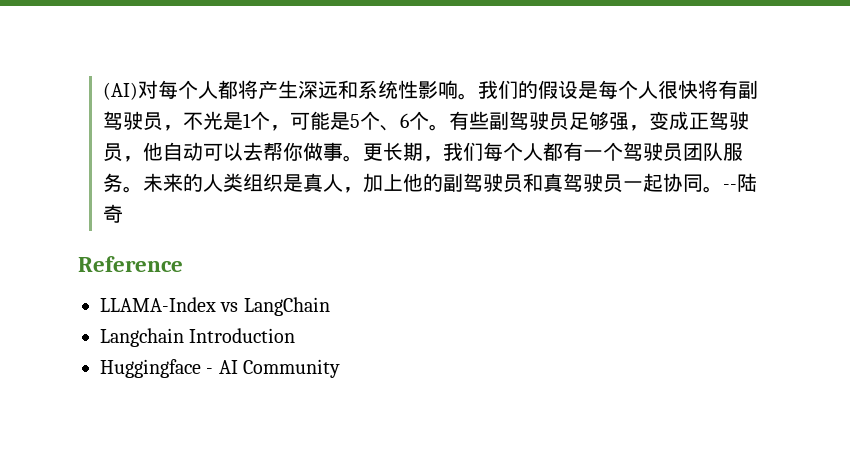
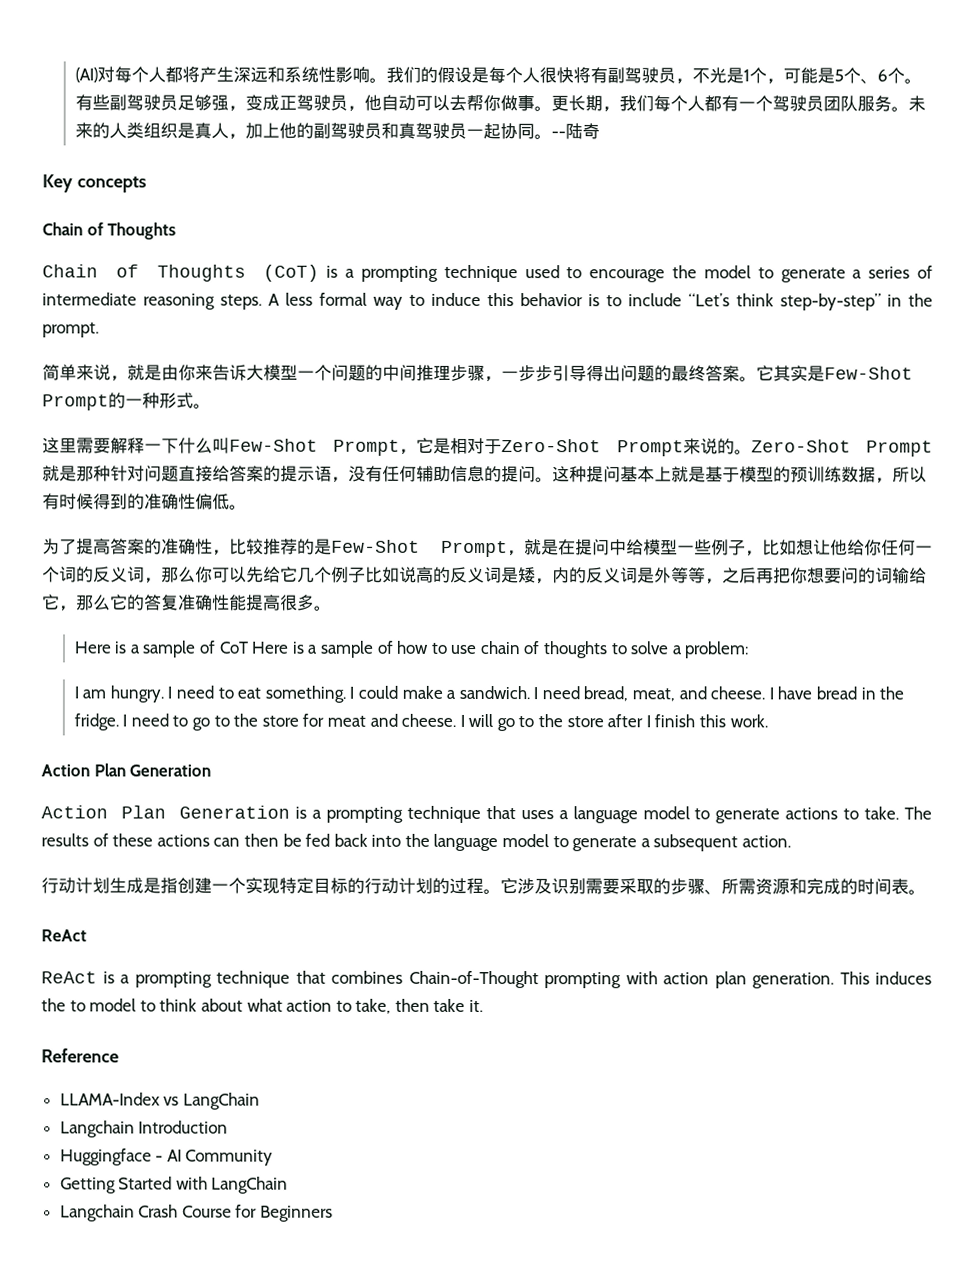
(124, 213) none -> [42,174,147,193] [42,222,177,240] [42,264,933,283] [42,292,933,311] [42,322,99,338] [42,364,913,383] [42,392,211,411] [42,437,933,457] [42,465,927,484] [42,493,247,510] [42,538,933,558] [42,566,927,585] [42,594,332,612] [73,640,750,659] [73,685,905,703] [73,713,768,732] [41,763,212,777] [41,805,932,824] [41,833,792,852] [41,877,926,895] [41,929,87,942] [41,970,932,989] [41,998,484,1014] // Key concepts // Chain of Thoughts // Chain of Thoughts (CoT) is a prompting technique used to encourage the model to generate a series of intermediate reasoning steps. A less formal way to induce this behavior is to include “Let’s think step-by-step” in the prompt. // 简单来说，就是由你来告诉大模型一个问题的中间推理步骤，一步步引导得出问题的最终答案。它其实是Few-Shot Prompt的一种形式。 // 这里需要解释一下什么叫Few-Shot Prompt，它是相对于Zero-Shot Prompt来说的。Zero-Shot Prompt就是那种针对问题直接给答案的提示语，没有任何辅助信息的提问。这种提问基本上就是基于模型的预训练数据，所以有时候得到的准确性偏低。 // 为了提高答案的准确性，比较推荐的是Few-Shot Prompt，就是在提问中给模型一些例子，比如想让他给你任何一个词的反义词，那么你可以先给它几个例子比如说高的反义词是矮，内的反义词是外等等，之后再把你想要问的词输给它，那么它的答复准确性能提高很多。 // Here is a sample of CoT Here is a sample of how to use chain of thoughts to solve a problem: // I am hungry. I need to eat something. I could make a sandwich. I need bread, meat, and cheese. I have bread in the fridge. I need to go to the store for meat and cheese. I will go to the store after I finish this work. // Action Plan Generation // Action Plan Generation is a prompting technique that uses a language model to generate actions to take. The results of these actions can then be fed back into the language model to generate a subsequent action. // 行动计划生成是指创建一个实现特定目标的行动计划的过程。它涉及识别需要采取的步骤、所需资源和完成的时间表。 // ReAct // ReAct is a prompting technique that combines Chain-of-Thought prompting with action plan generation. This induces the to model to think about what action to take, then take it.
(341, 368) none -> [59,1176,289,1194] [59,1204,334,1222] // Getting Started with LangChain // Langchain Crash Course for Beginners

